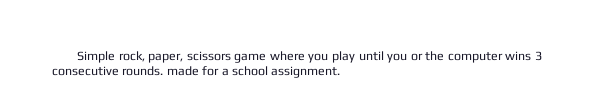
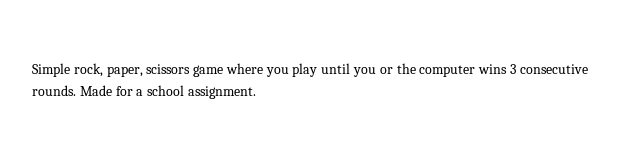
[166,66,199,76] made -> [79,85,112,96] Made

